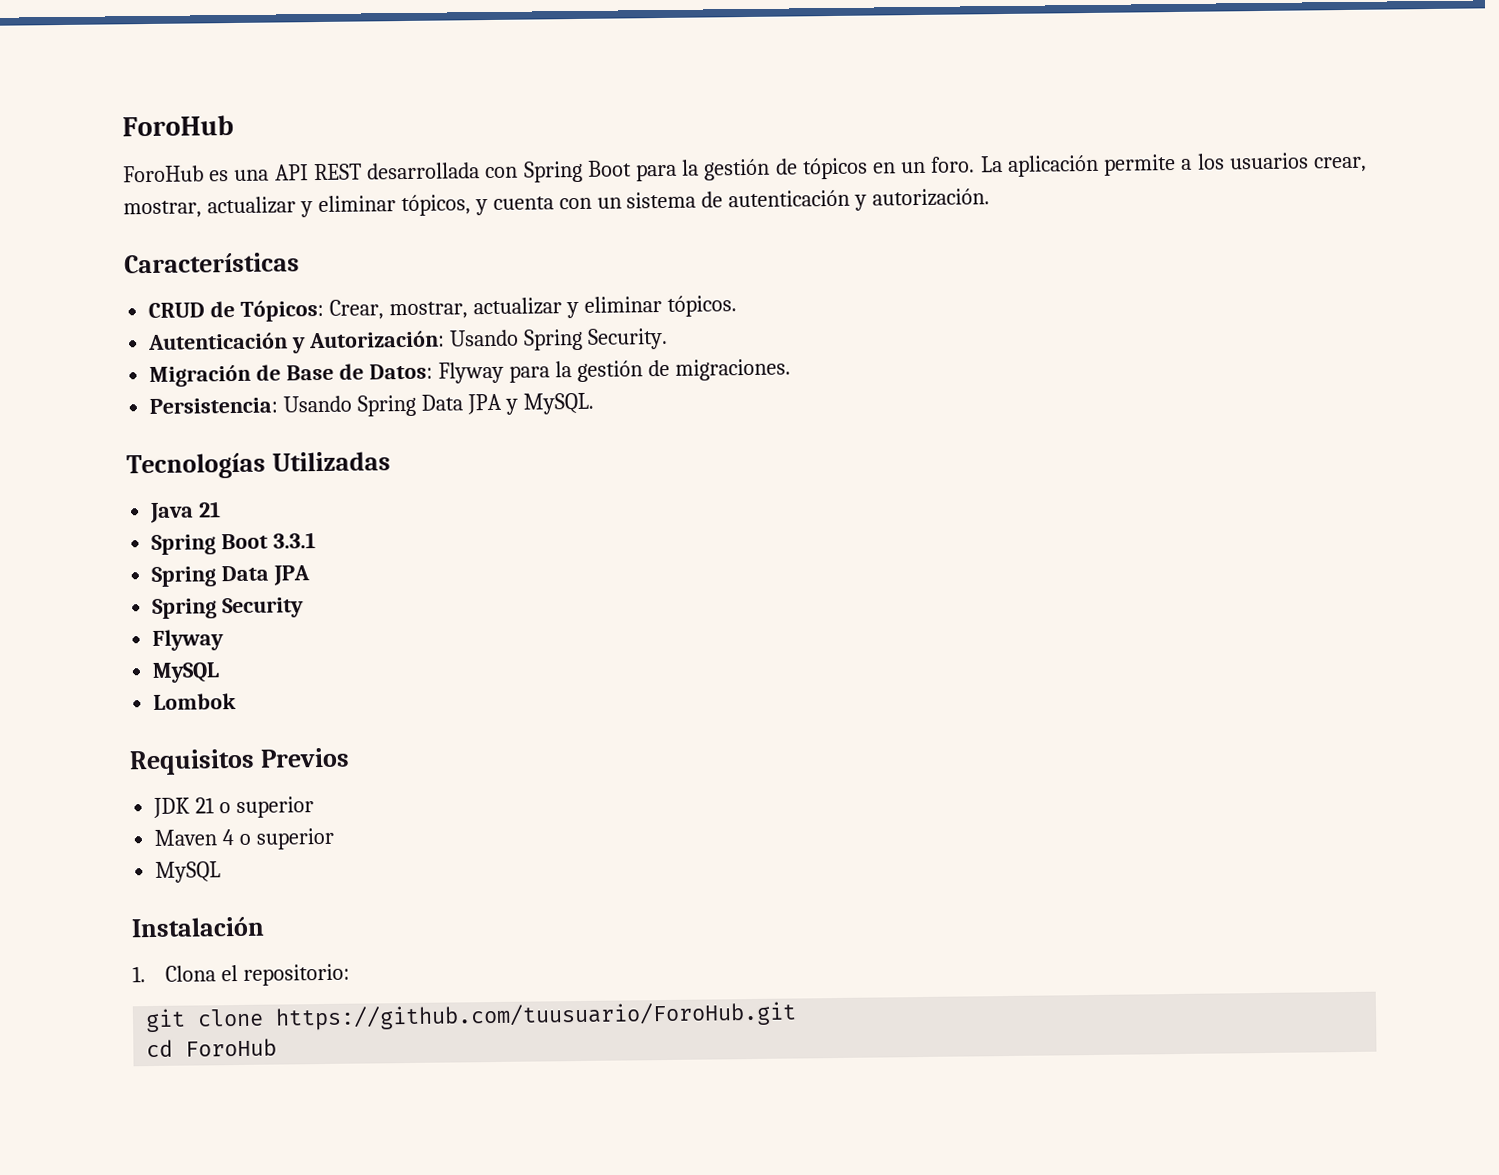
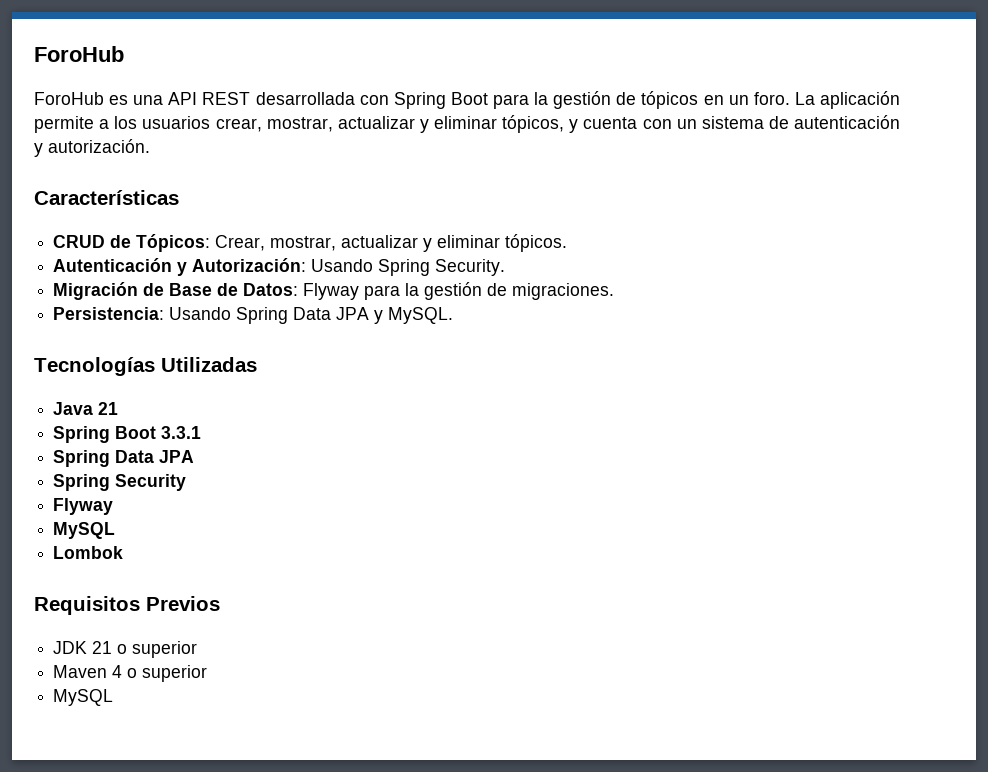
[131,916,265,938] [132,963,350,986] [145,1001,798,1033] [146,1038,278,1058] // Instalación // 1. Clona el repositorio: // git clone https://github.com/tuusuario/ForoHub.git // cd ForoHub -> (114, 697) none

